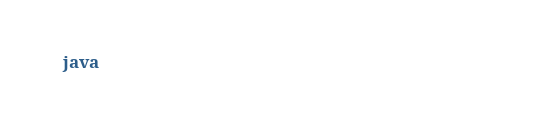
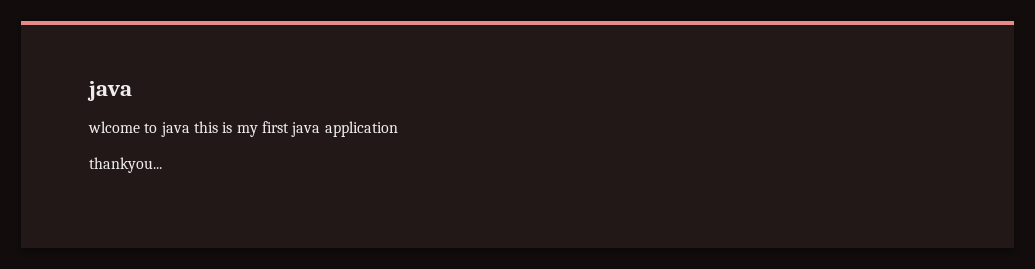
[62,56,99,72] java -> [87,81,132,101] [88,121,398,137] [89,157,162,173] java // wlcome to java this is my first java application // thankyou...

